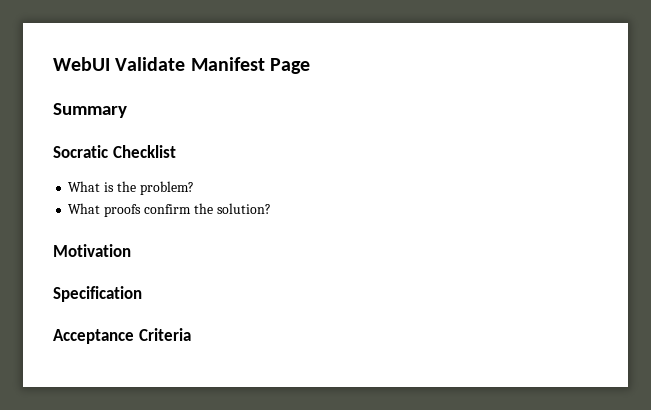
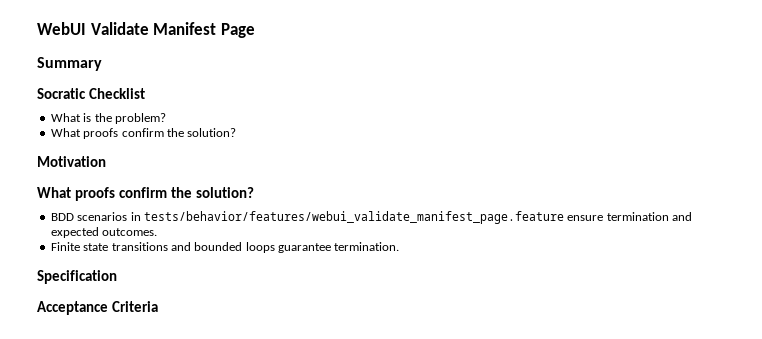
(131, 250) none -> [37,187,254,201] [50,211,692,224] [50,227,158,238] [50,242,400,253] // What proofs confirm the solution? // BDD scenarios in tests/behavior/features/webui_validate_manifest_page.feature ensure termination and expected outcomes. // Finite state transitions and bounded loops guarantee termination.

